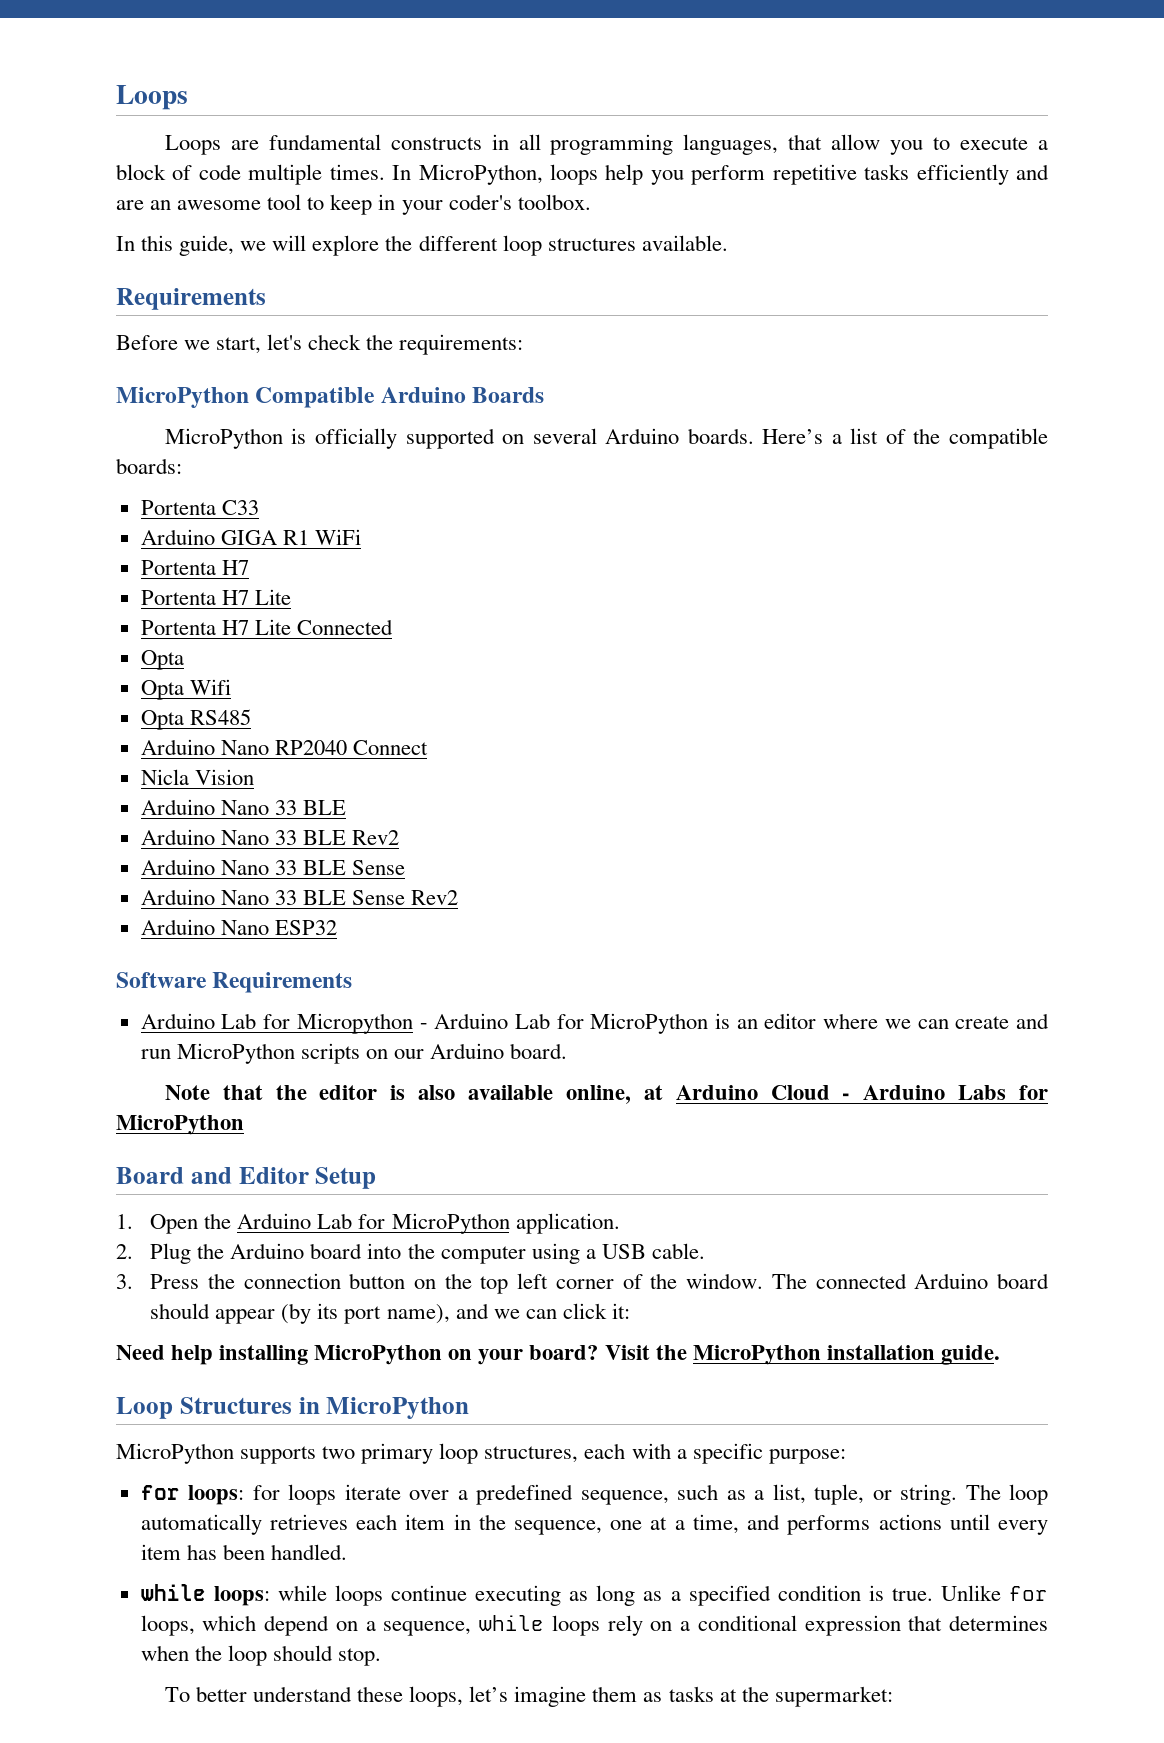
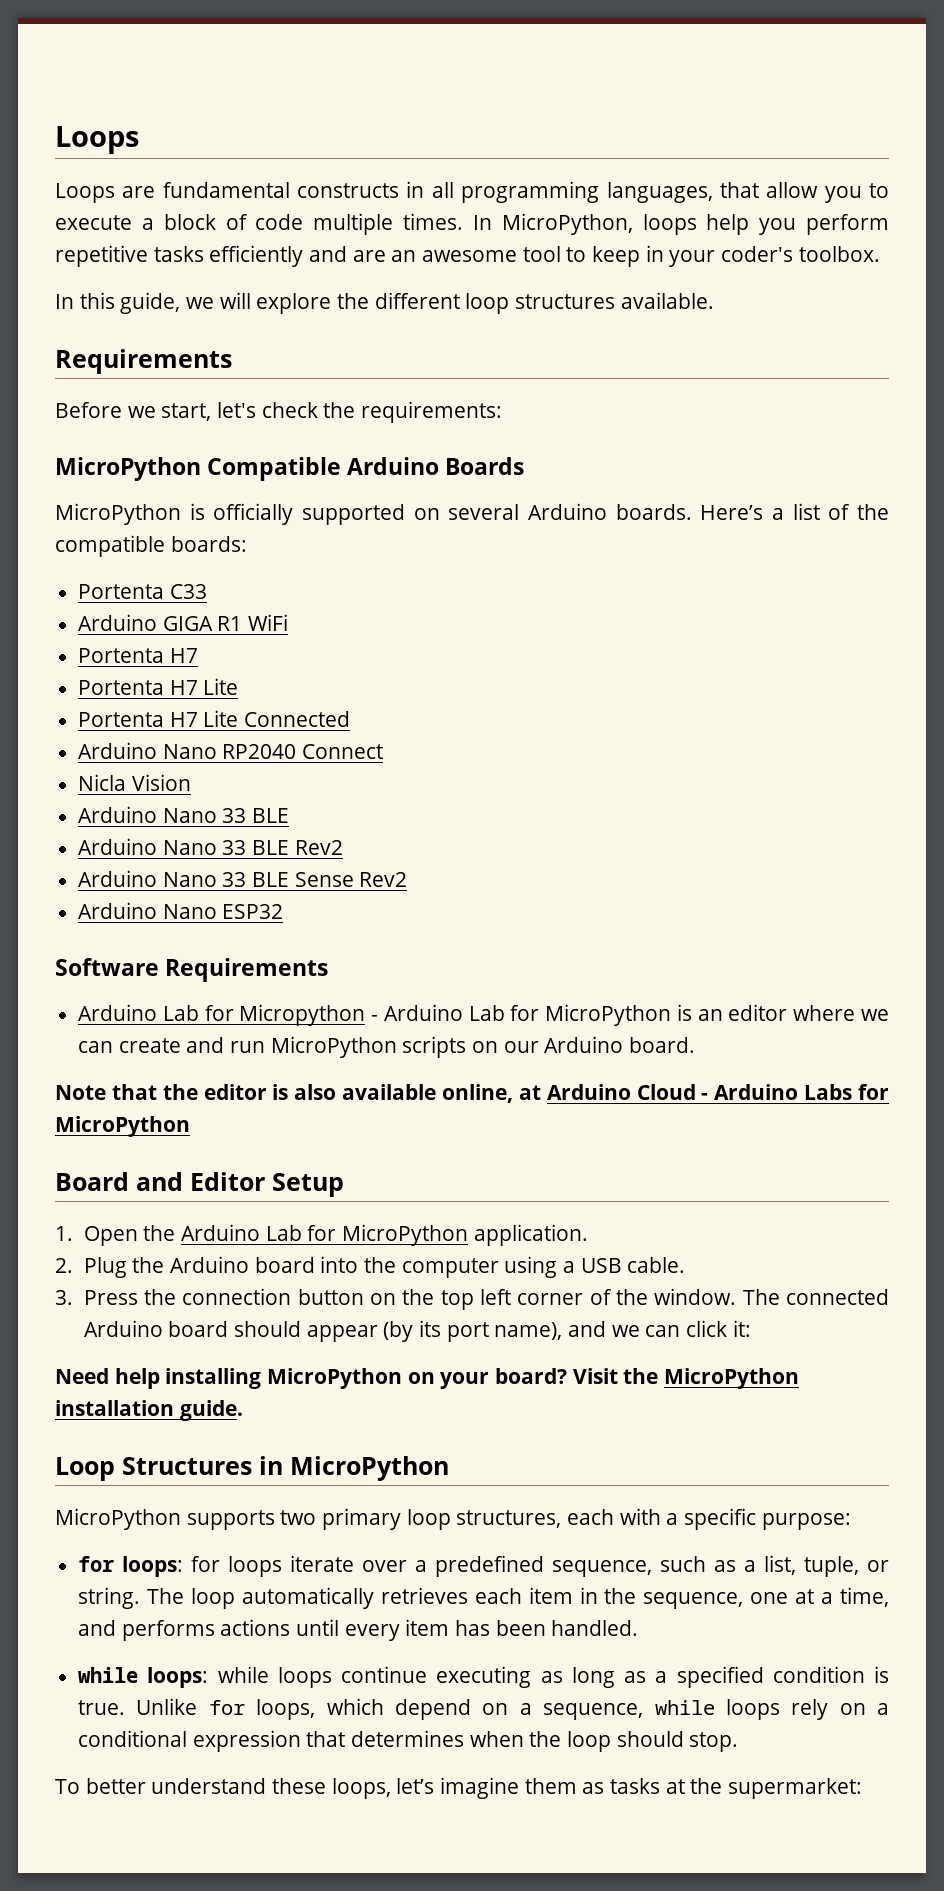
[140,650,184,670] [140,679,231,700] [140,709,251,730] // Opta // Opta Wifi // Opta RS485 -> (351, 719) none
[140,889,406,905] // Arduino Nano 33 BLE Sense -> (354, 879) none

